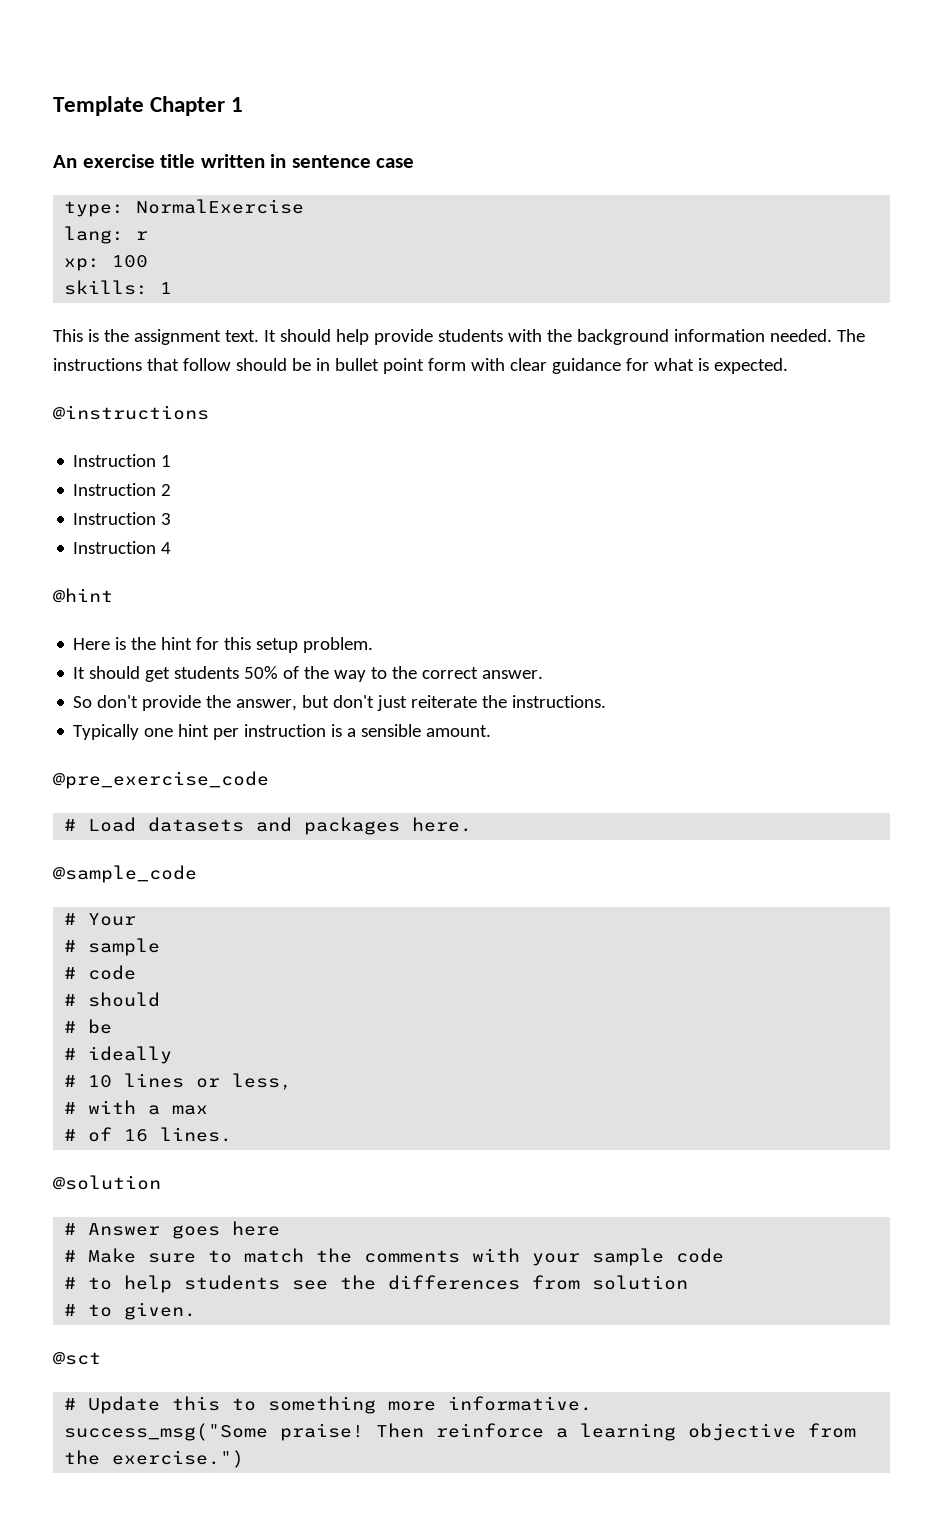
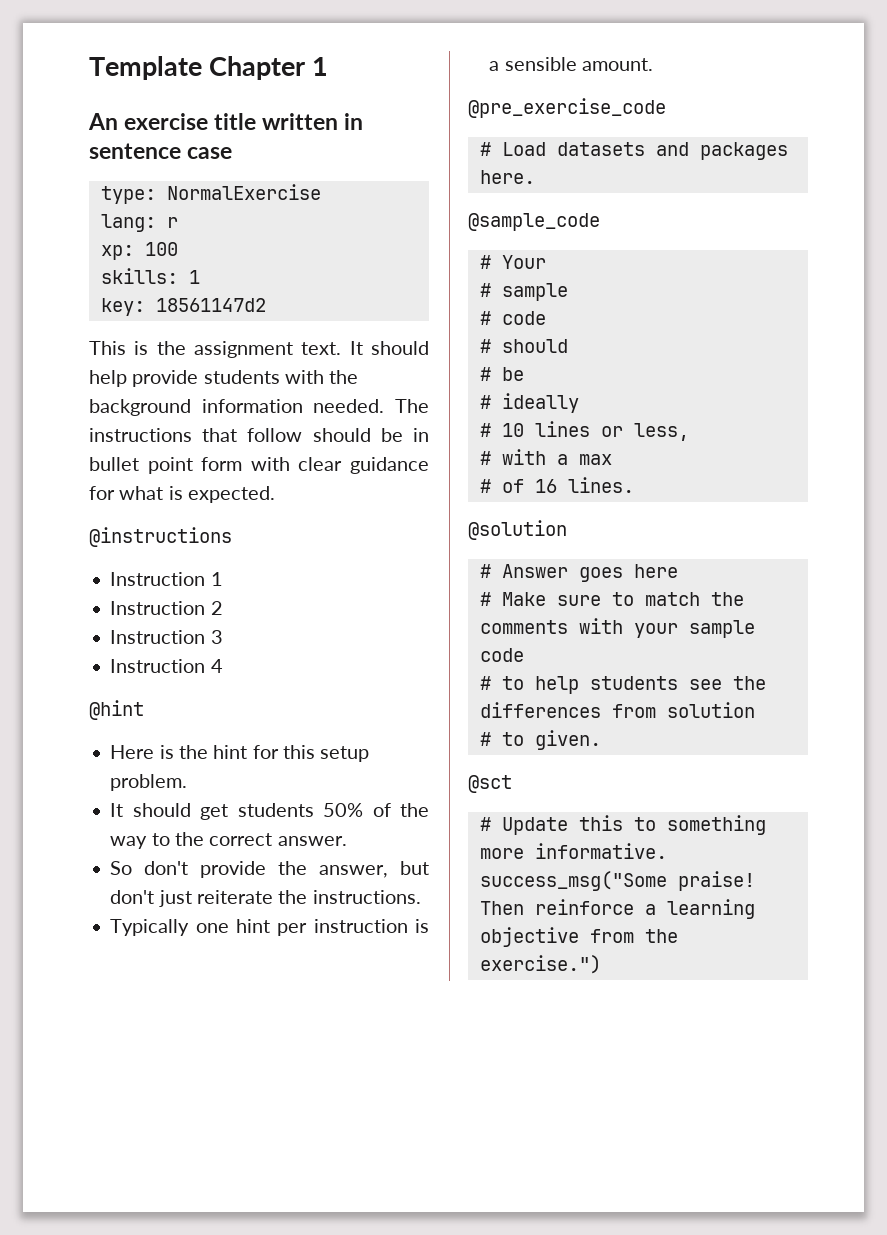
(173, 288) none -> [100,298,266,316] // key: 18561147d2

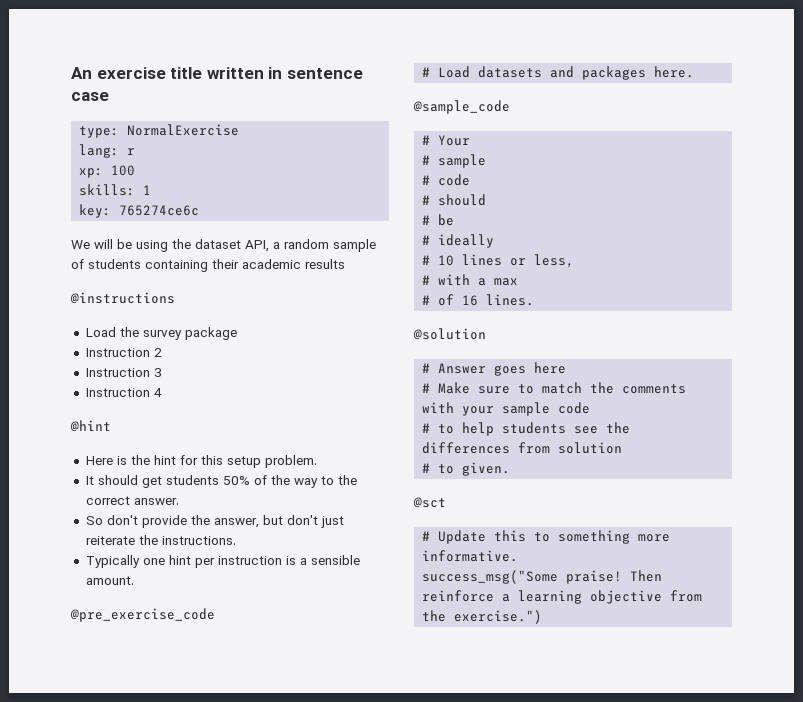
[89,56,329,80] Template Chapter 1 // -> (71, 73) none
[155,298,266,312] [89,341,429,358] [89,370,359,387] [89,399,429,416] [89,428,429,442] [89,457,429,474] [89,486,275,503] [89,527,232,547] [110,572,223,586] 18561147d2 // This is the assignment text. It should help provide students with the background information needed. The instructions that follow should be in bullet point form with clear guidance for what is expected. // @instructions // Instruction 1 -> [119,205,200,216] [71,239,376,252] [71,259,345,272] [70,292,175,304] [85,327,237,340] 765274ce6c // We will be using the dataset API, a random sample of students containing their academic results // @instructions // Load the survey package

